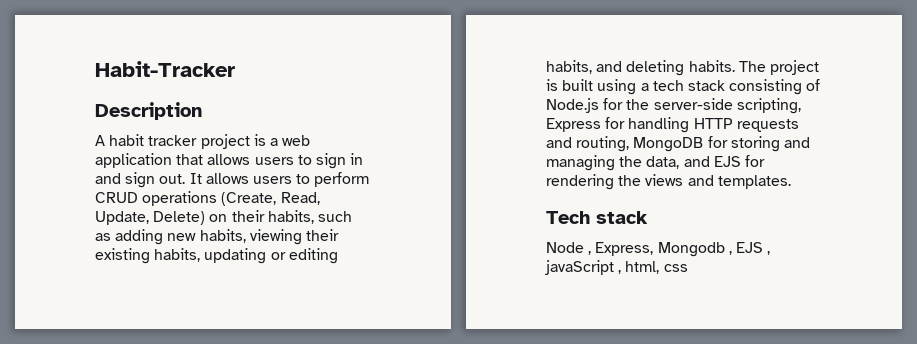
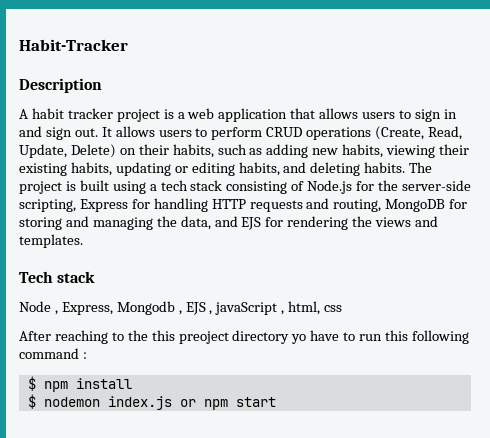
(688, 268) none -> [19,330,469,344] [19,348,87,359] [27,376,132,392] [27,394,276,410] // After reaching to the this preoject directory yo have to run this following command : // $ npm install // $ nodemon index.js or npm start

